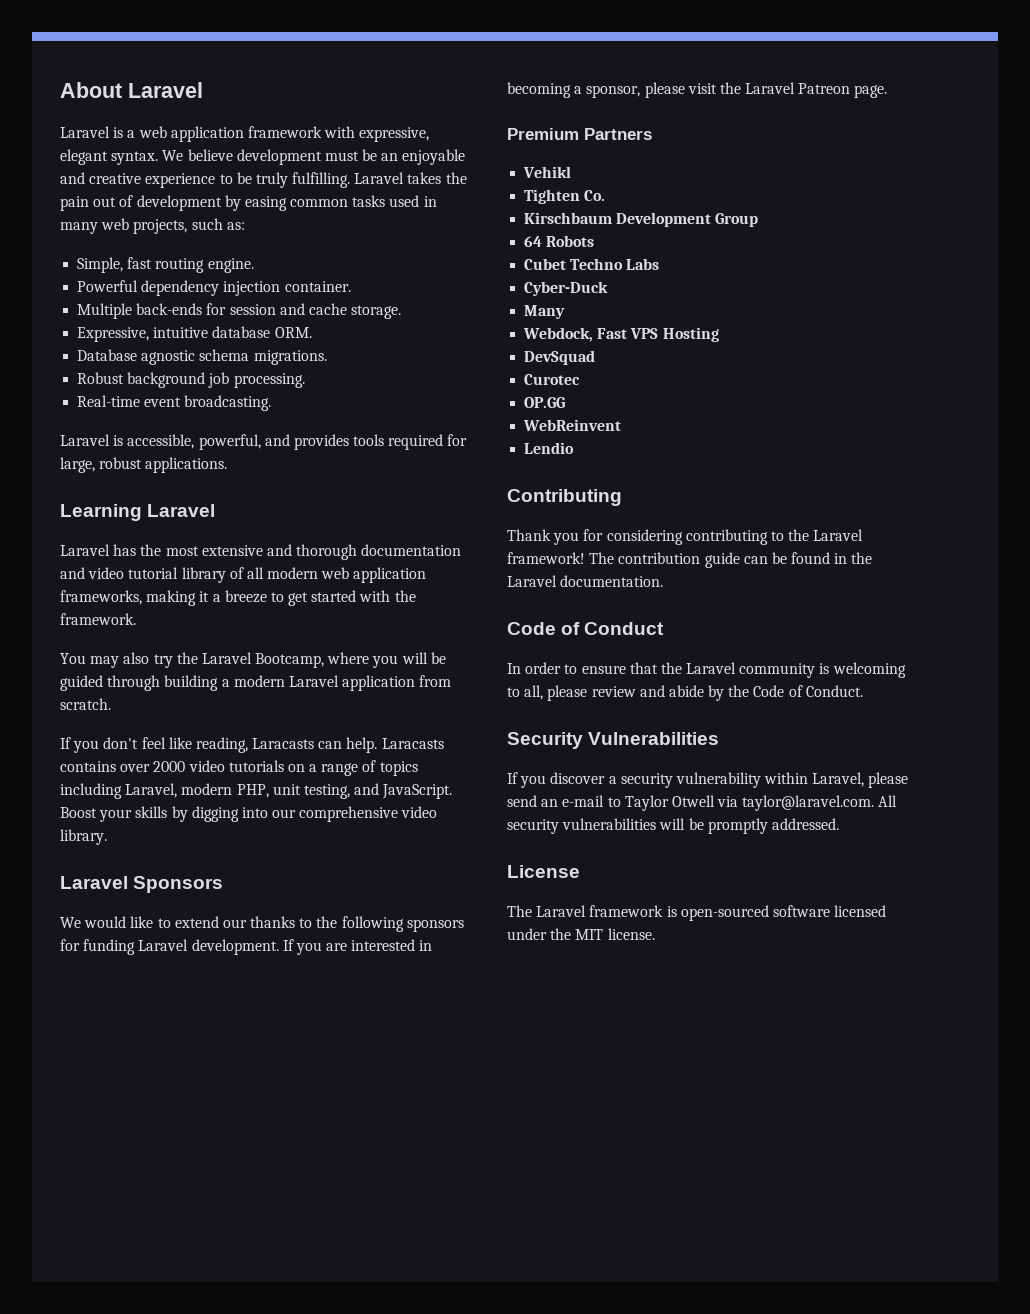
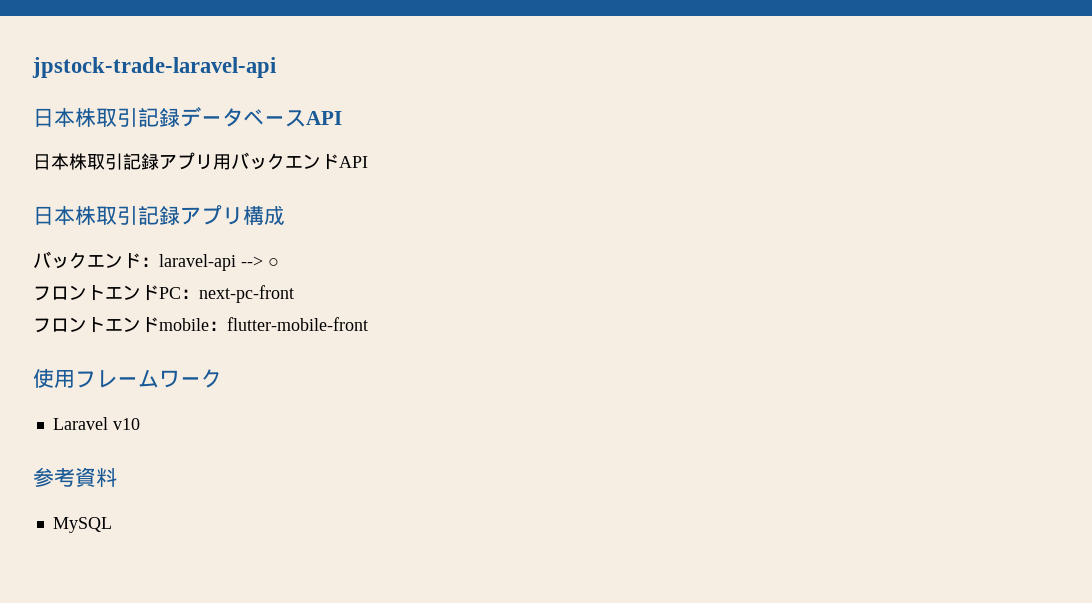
[60,82,203,98] [60,126,430,142] [60,149,466,165] [60,172,467,188] [60,195,437,211] [60,218,245,234] [77,257,254,273] [77,280,351,296] [77,303,402,319] [77,326,312,342] [77,349,327,365] [77,372,305,388] [77,395,272,411] [60,434,468,450] [60,457,228,473] [60,504,216,521] [60,544,462,560] [60,567,427,583] [60,590,416,606] [60,613,136,625] [60,652,446,668] [60,675,452,691] [60,698,111,710] [60,737,444,753] [60,760,418,776] [60,783,453,799] [60,806,438,822] [60,829,107,845] [60,876,224,893] [60,916,464,932] [60,939,433,955] [507,82,888,98] [507,128,652,140] [523,166,572,178] [524,189,606,204] [524,212,759,227] [524,235,595,247] [524,258,660,270] [524,281,609,296] [524,305,566,319] [523,327,719,342] [524,350,596,365] [524,374,581,385] [524,397,566,408] [523,419,622,431] [524,442,575,454] [507,489,622,506] [507,529,864,545] [507,552,873,568] [507,575,664,587] [507,622,665,635] [507,662,906,678] [507,685,863,701] [507,732,720,749] [507,772,909,788] [507,795,898,811] [507,818,839,834] [507,865,580,878] [507,905,887,921] [507,928,655,940] About Laravel // Laravel is a web application framework with expressive, elegant syntax. We believe development must be an enjoyable and creative experience to be truly fulfilling. Laravel takes the pain out of development by easing common tasks used in many web projects, such as: // Simple, fast routing engine. // Powerful dependency injection container. // Multiple back-ends for session and cache storage. // Expressive, intuitive database ORM. // Database agnostic schema migrations. // Robust background job processing. // Real-time event broadcasting. // Laravel is accessible, powerful, and provides tools required for large, robust applications. // Learning Laravel // Laravel has the most extensive and thorough documentation and video tutorial library of all modern web application frameworks, making it a breeze to get started with the framework. // You may also try the Laravel Bootcamp, where you will be guided through building a modern Laravel application from scratch. // If you don't feel like reading, Laracasts can help. Laracasts contains over 2000 video tutorials on a range of topics including Laravel, modern PHP, unit testing, and JavaScript. Boost your skills by digging into our comprehensive video library. // Laravel Sponsors // We would like to extend our thanks to the following sponsors for funding Laravel development. If you are interested in becoming a sponsor, please visit the Laravel Patreon page. // Premium Partners // Vehikl // Tighten Co. // Kirschbaum Development Group // 64 Robots // Cubet Techno Labs // Cyber-Duck // Many // Webdock, Fast VPS Hosting // DevSquad // Curotec // OP.GG // WebReinvent // Lendio // Contributing // Thank you for considering contributing to the Laravel framework! The contribution guide can be found in the Laravel documentation. // Code of Conduct // In order to ensure that the Laravel community is welcoming to all, please review and abide by the Code of Conduct. // Security Vulnerabilities // If you discover a security vulnerability within Laravel, please send an e-mail to Taylor Otwell via taylor@laravel.com. All security vulnerabilities will be promptly addressed. // License // The Laravel framework is open-sourced software licensed under the MIT license. -> [32,57,276,78] [33,106,342,127] [33,152,368,170] [33,205,285,225] [33,251,279,271] [33,285,294,303] [33,317,368,333] [33,368,222,388] [52,417,140,430] [33,467,117,487] [52,517,112,533] jpstock-trade-laravel-api // 日本株取引記録データベースAPI // 日本株取引記録アプリ用バックエンドAPI // 日本株取引記録アプリ構成 // バックエンド：laravel-api --> ○ // フロントエンドPC：next-pc-front // フロントエンドmobile：flutter-mobile-front // 使用フレームワーク // Laravel v10 // 参考資料 // MySQL

